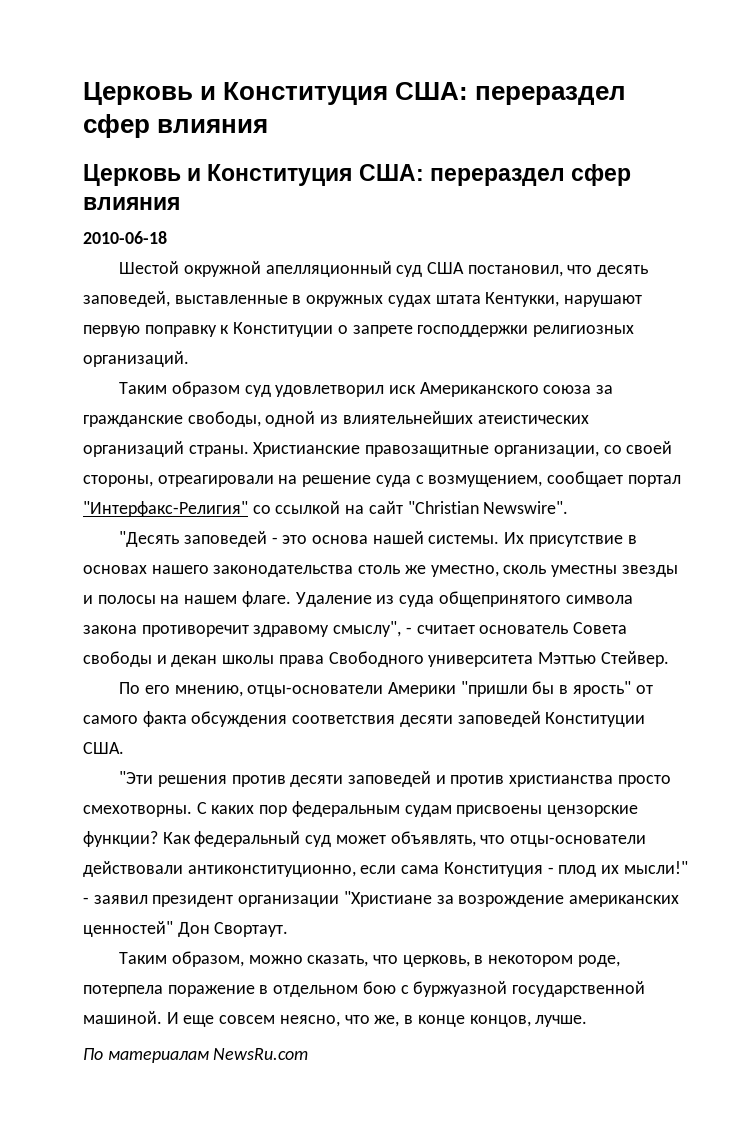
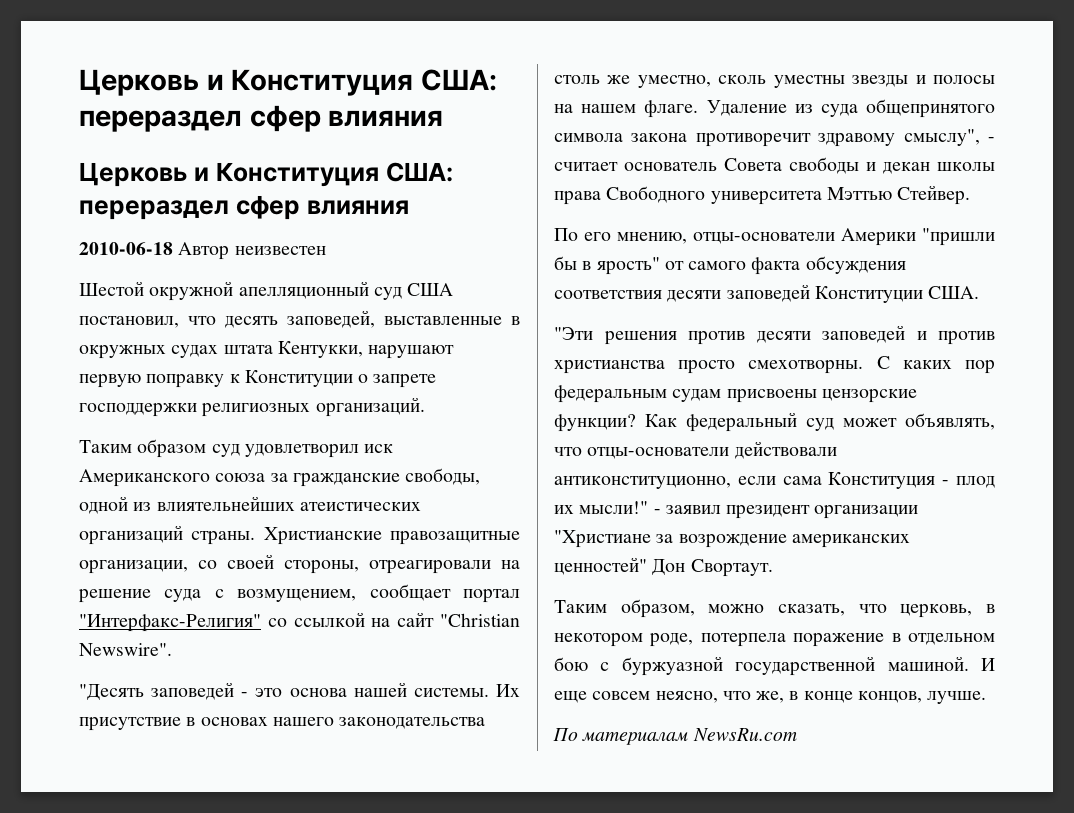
(167, 237) none -> [178,242,326,260] Автор неизвестен

